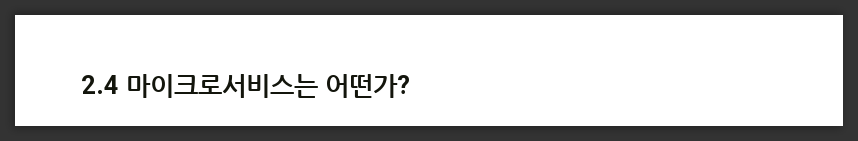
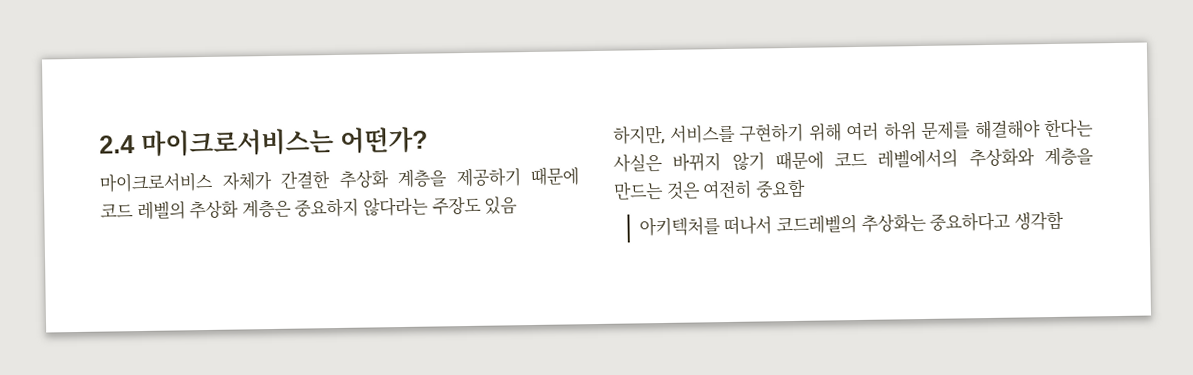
(410, 86) none -> [99,166,579,193] [100,196,519,221] [613,118,1094,145] [613,146,1094,173] [613,178,806,200] [638,210,1064,237] // 마이크로서비스 자체가 간결한 추상화 계층을 제공하기 때문에 코드 레벨의 추상화 계층은 중요하지 않다라는 주장도 있음 // 하지만, 서비스를 구현하기 위해 여러 하위 문제를 해결해야 한다는 사실은 바뀌지 않기 때문에 코드 레벨에서의 추상화와 계층을 만드는 것은 여전히 중요함 // 아키텍처를 떠나서 코드레벨의 추상화는 중요하다고 생각함

